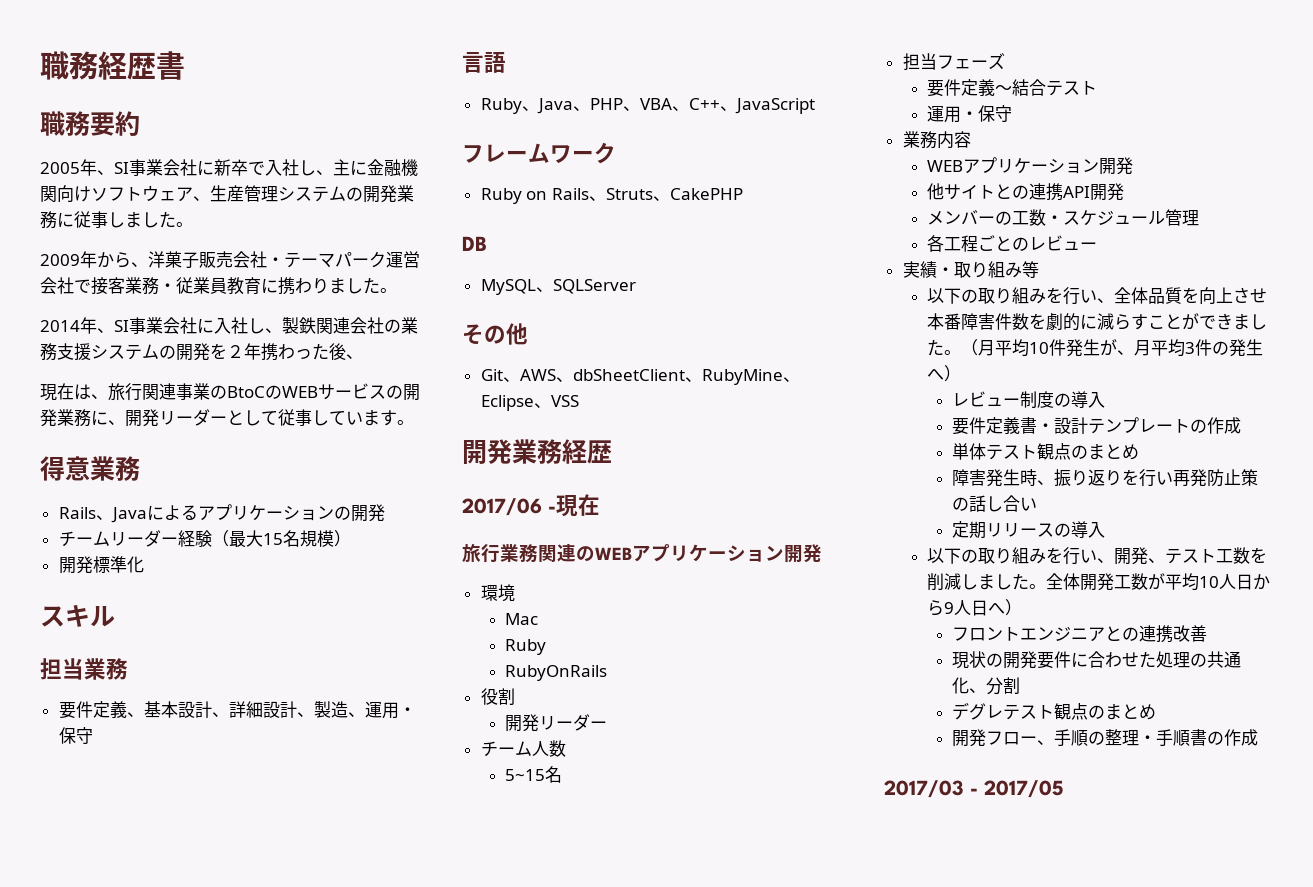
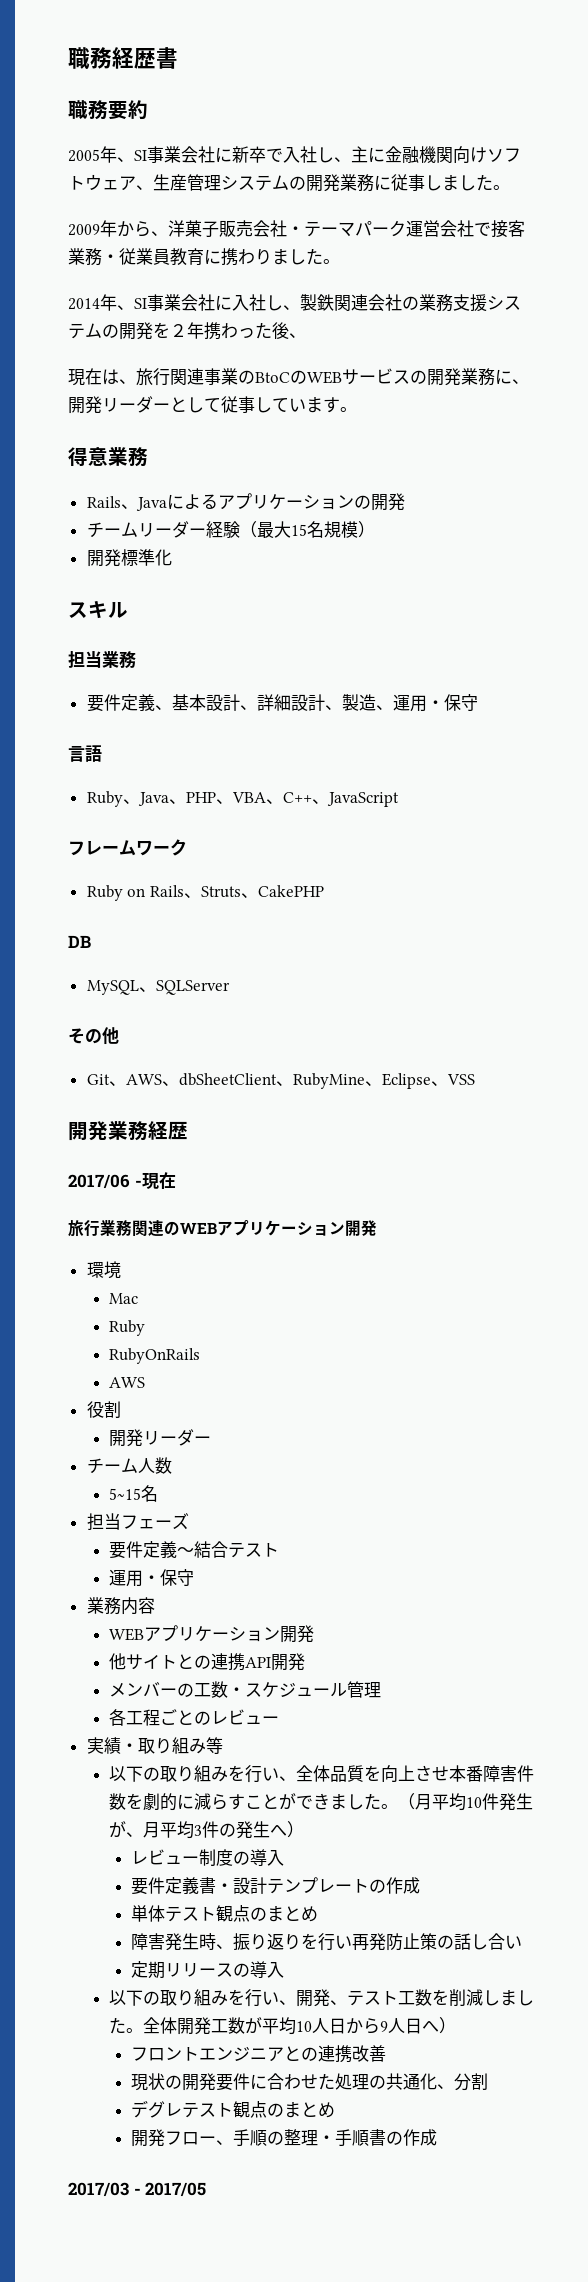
(608, 673) none -> [108,1377,145,1388] // AWS

